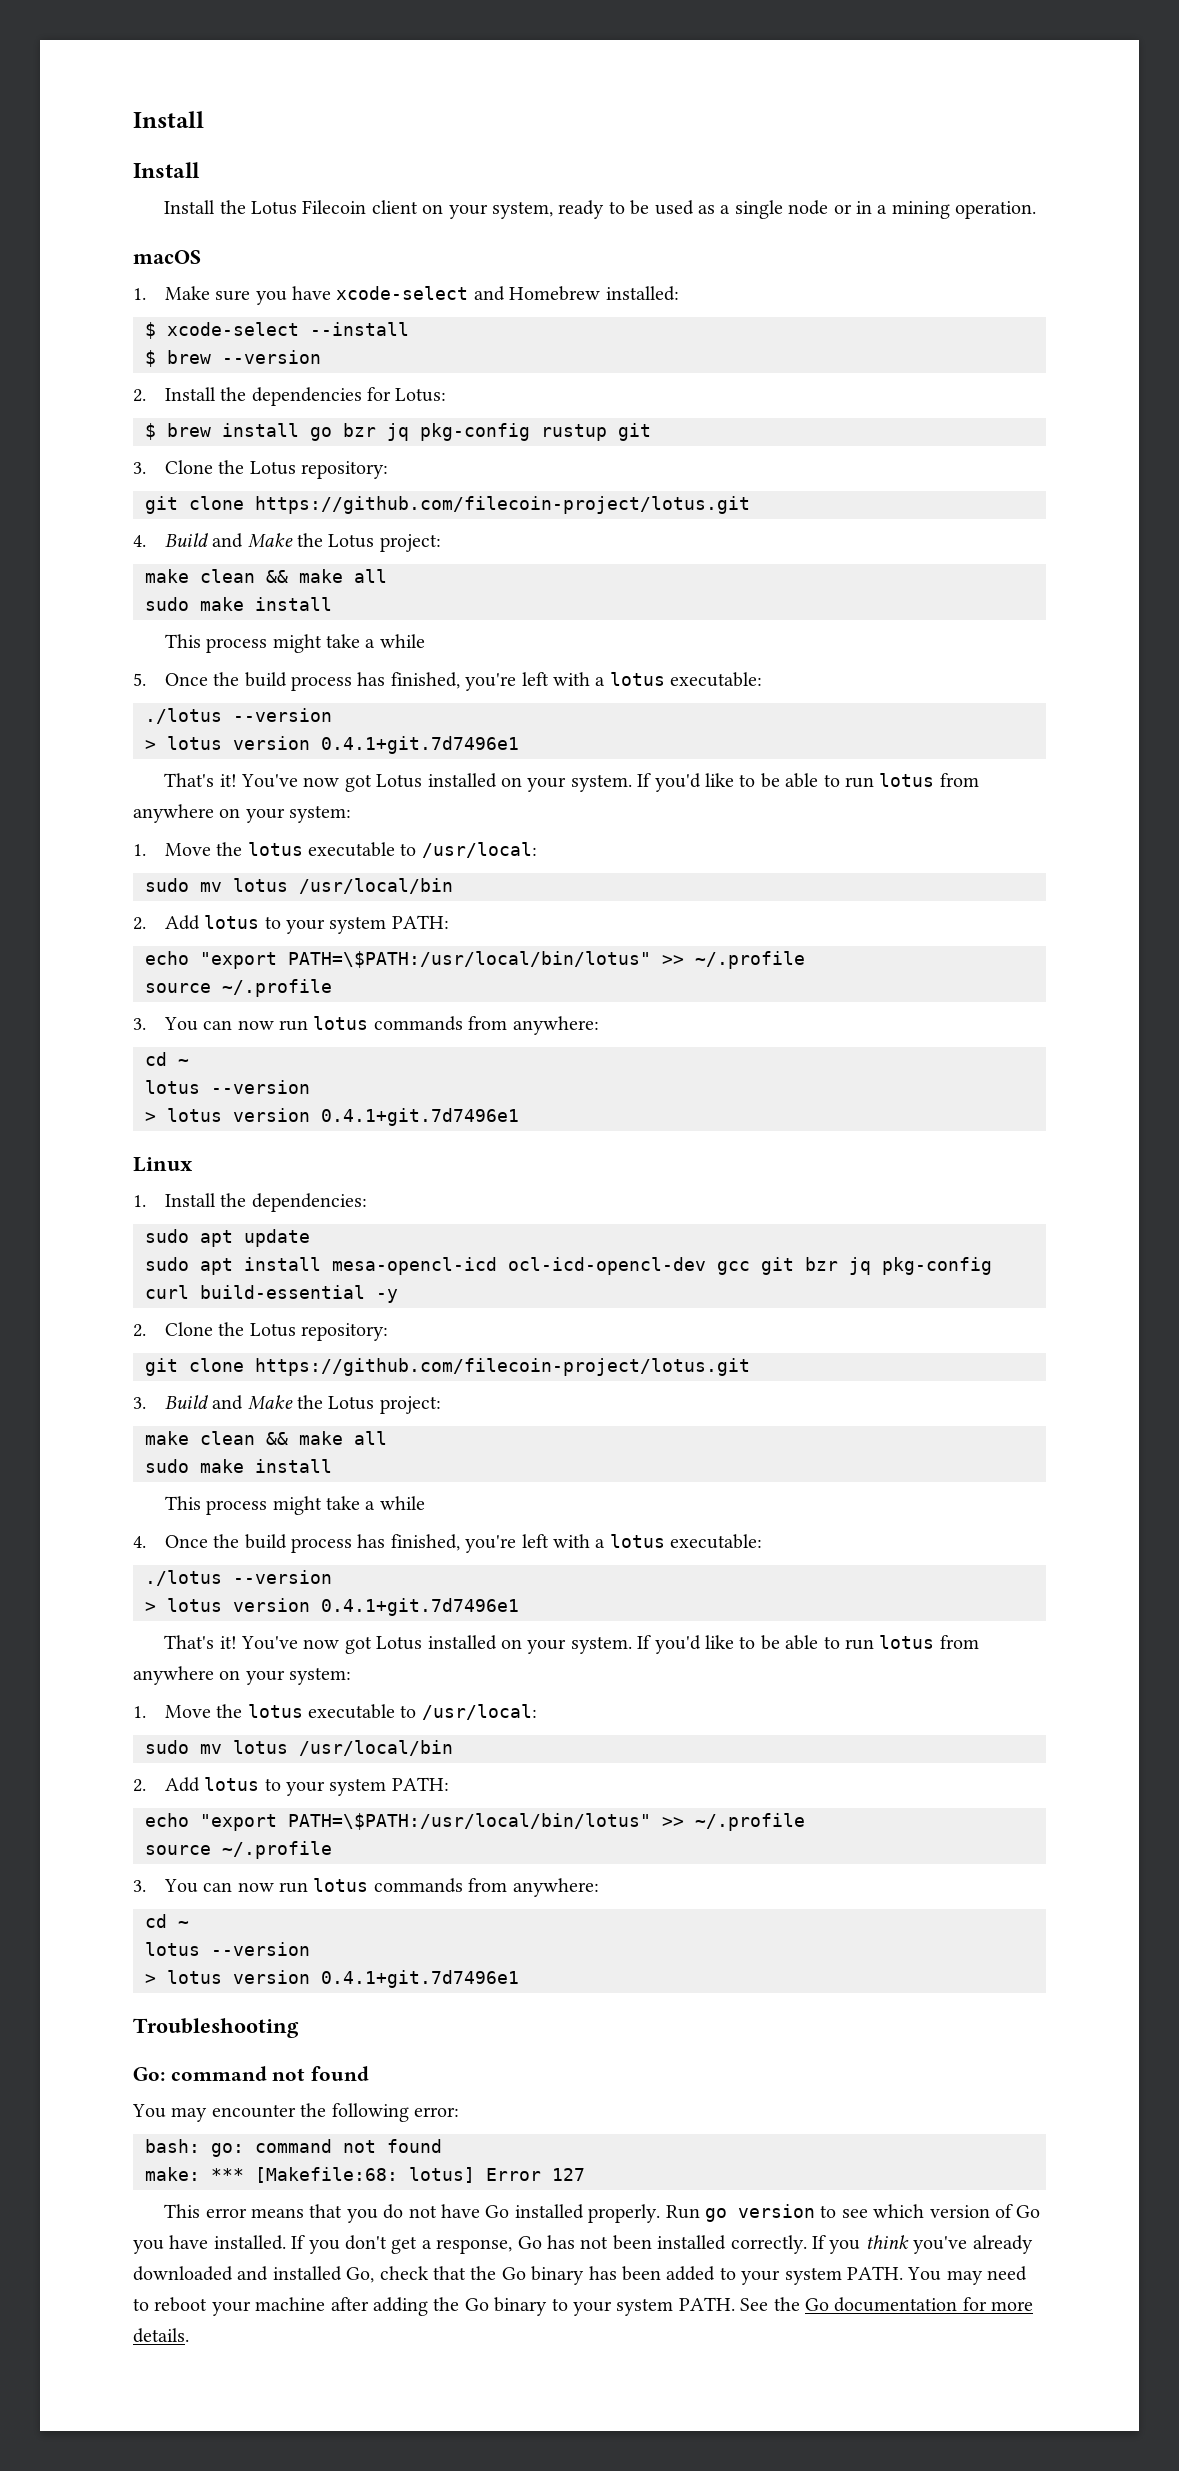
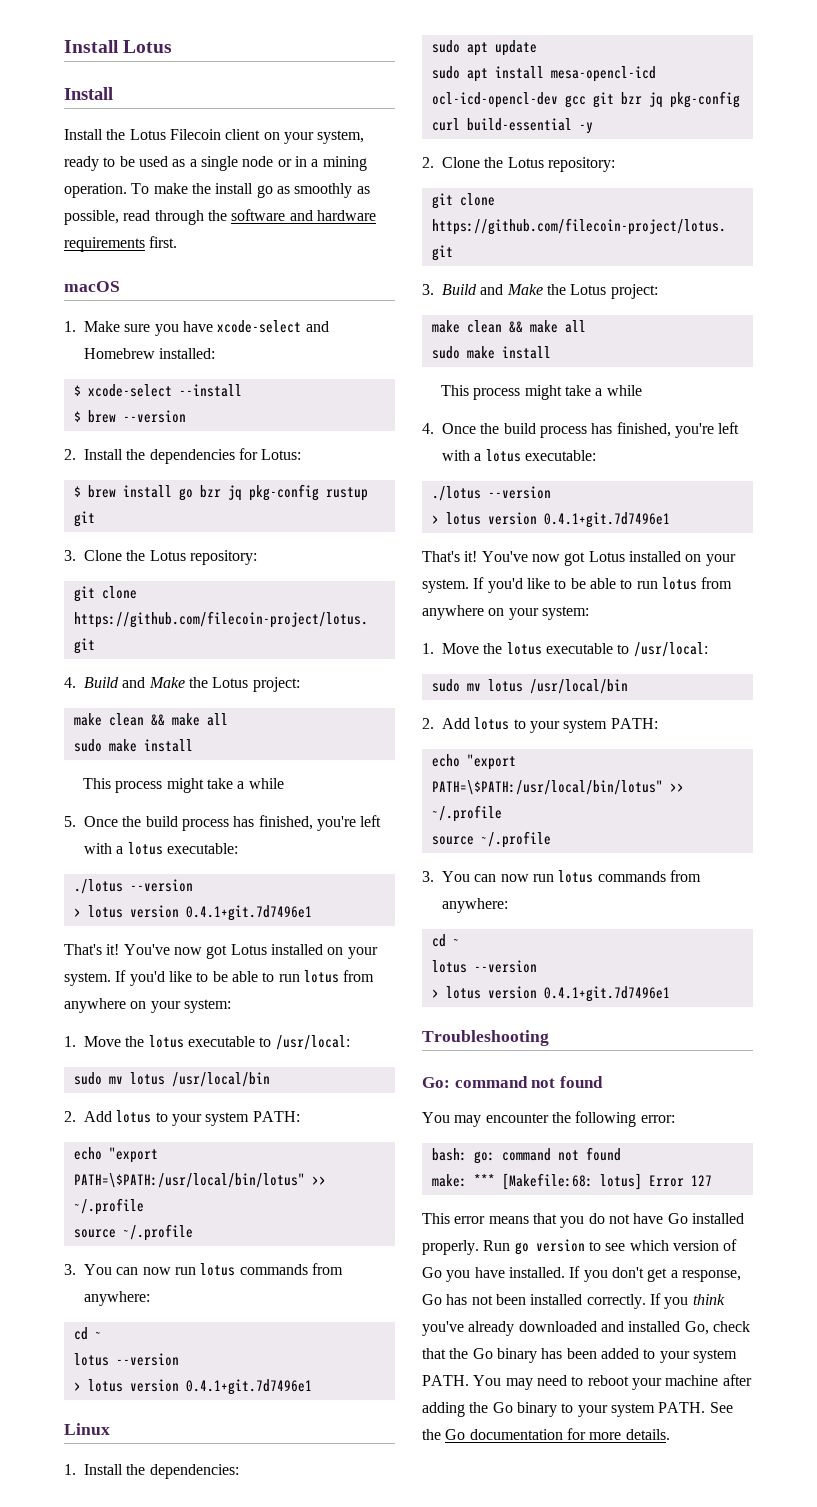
[133,111,204,128] Install -> [64,40,173,53] Install Lotus
(1037, 210) none -> [131,183,370,198] [64,209,376,225] [64,236,178,252] To make the install go as smoothly as possible, read through the software and hardware requirements first.

